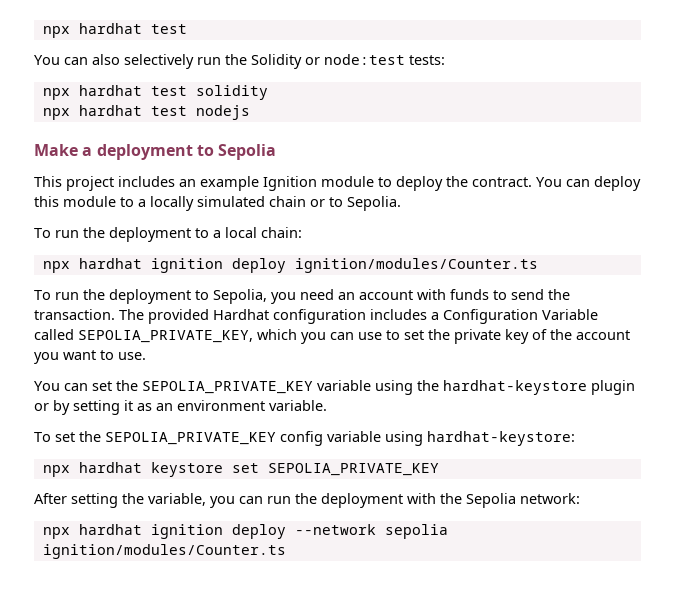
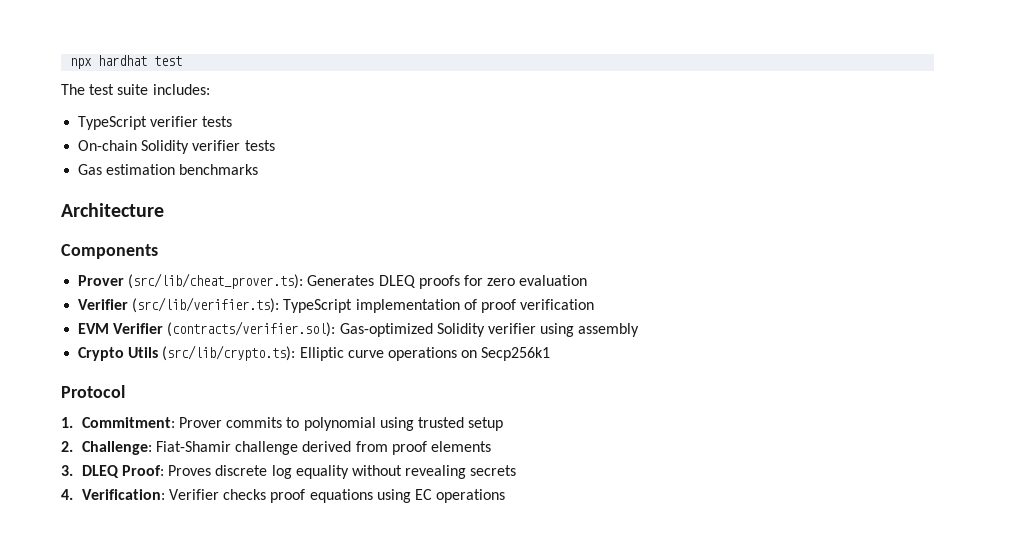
[34,54,445,69] [42,85,268,100] [42,105,250,120] [34,144,277,160] [34,176,641,191] [34,196,401,211] [34,227,302,242] [42,258,538,273] [34,289,570,304] [34,309,598,324] [34,329,630,344] [34,350,146,364] [34,380,635,395] [34,400,327,415] [34,431,575,446] [42,462,439,477] [34,493,580,508] [42,524,448,539] [42,544,286,559] You can also selectively run the Solidity or node:test tests: // npx hardhat test solidity // npx hardhat test nodejs // Make a deployment to Sepolia // This project includes an example Ignition module to deploy the contract. You can deploy this module to a locally simulated chain or to Sepolia. // To run the deployment to a local chain: // npx hardhat ignition deploy ignition/modules/Counter.ts // To run the deployment to Sepolia, you need an account with funds to send the transaction. The provided Hardhat configuration includes a Configuration Variable called SEPOLIA_PRIVATE_KEY, which you can use to set the private key of the account you want to use. // You can set the SEPOLIA_PRIVATE_KEY variable using the hardhat-keystore plugin or by setting it as an environment variable. // To set the SEPOLIA_PRIVATE_KEY config variable using hardhat-keystore: // npx hardhat keystore set SEPOLIA_PRIVATE_KEY // After setting the variable, you can run the deployment with the Sepolia network: // npx hardhat ignition deploy --network sepolia ignition/modules/Counter.ts -> [61,84,210,95] [78,116,233,130] [78,140,275,154] [78,164,259,175] [61,203,164,217] [61,244,158,259] [78,273,588,289] [78,297,595,313] [78,321,640,337] [78,345,551,361] [61,385,125,398] [61,417,504,431] [61,441,492,455] [61,465,517,479] [61,489,506,503] The test suite includes: // TypeScript verifier tests // On-chain Solidity verifier tests // Gas estimation benchmarks // Architecture // Components // Prover (src/lib/cheat_prover.ts): Generates DLEQ proofs for zero evaluation // Verifier (src/lib/verifier.ts): TypeScript implementation of proof verification // EVM Verifier (contracts/verifier.sol): Gas-optimized Solidity verifier using assembly // Crypto Utils (src/lib/crypto.ts): Elliptic curve operations on Secp256k1 // Protocol // 1. Commitment: Prover commits to polynomial using trusted setup // 2. Challenge: Fiat-Shamir challenge derived from proof elements // 3. DLEQ Proof: Proves discrete log equality without revealing secrets // 4. Verification: Verifier checks proof equations using EC operations

